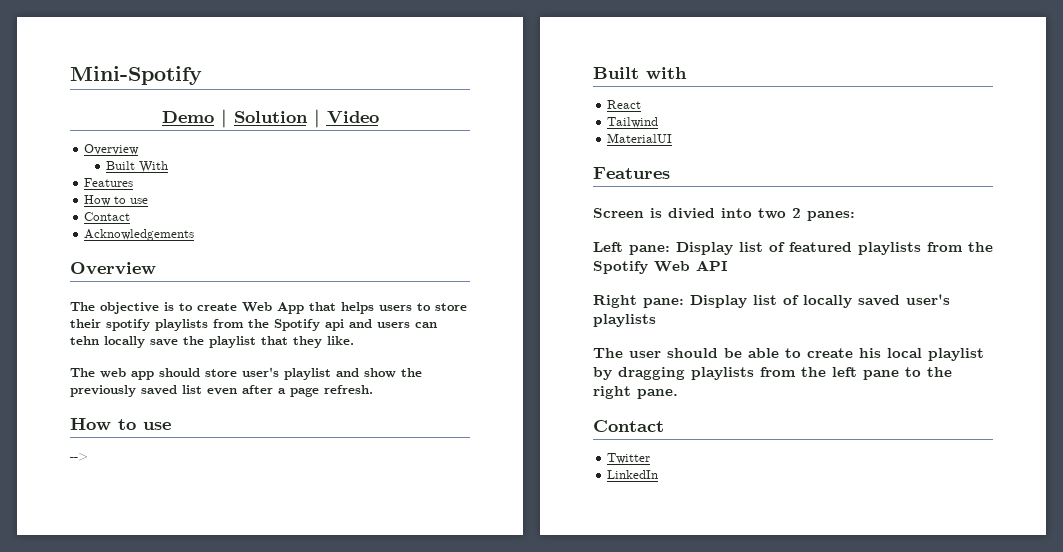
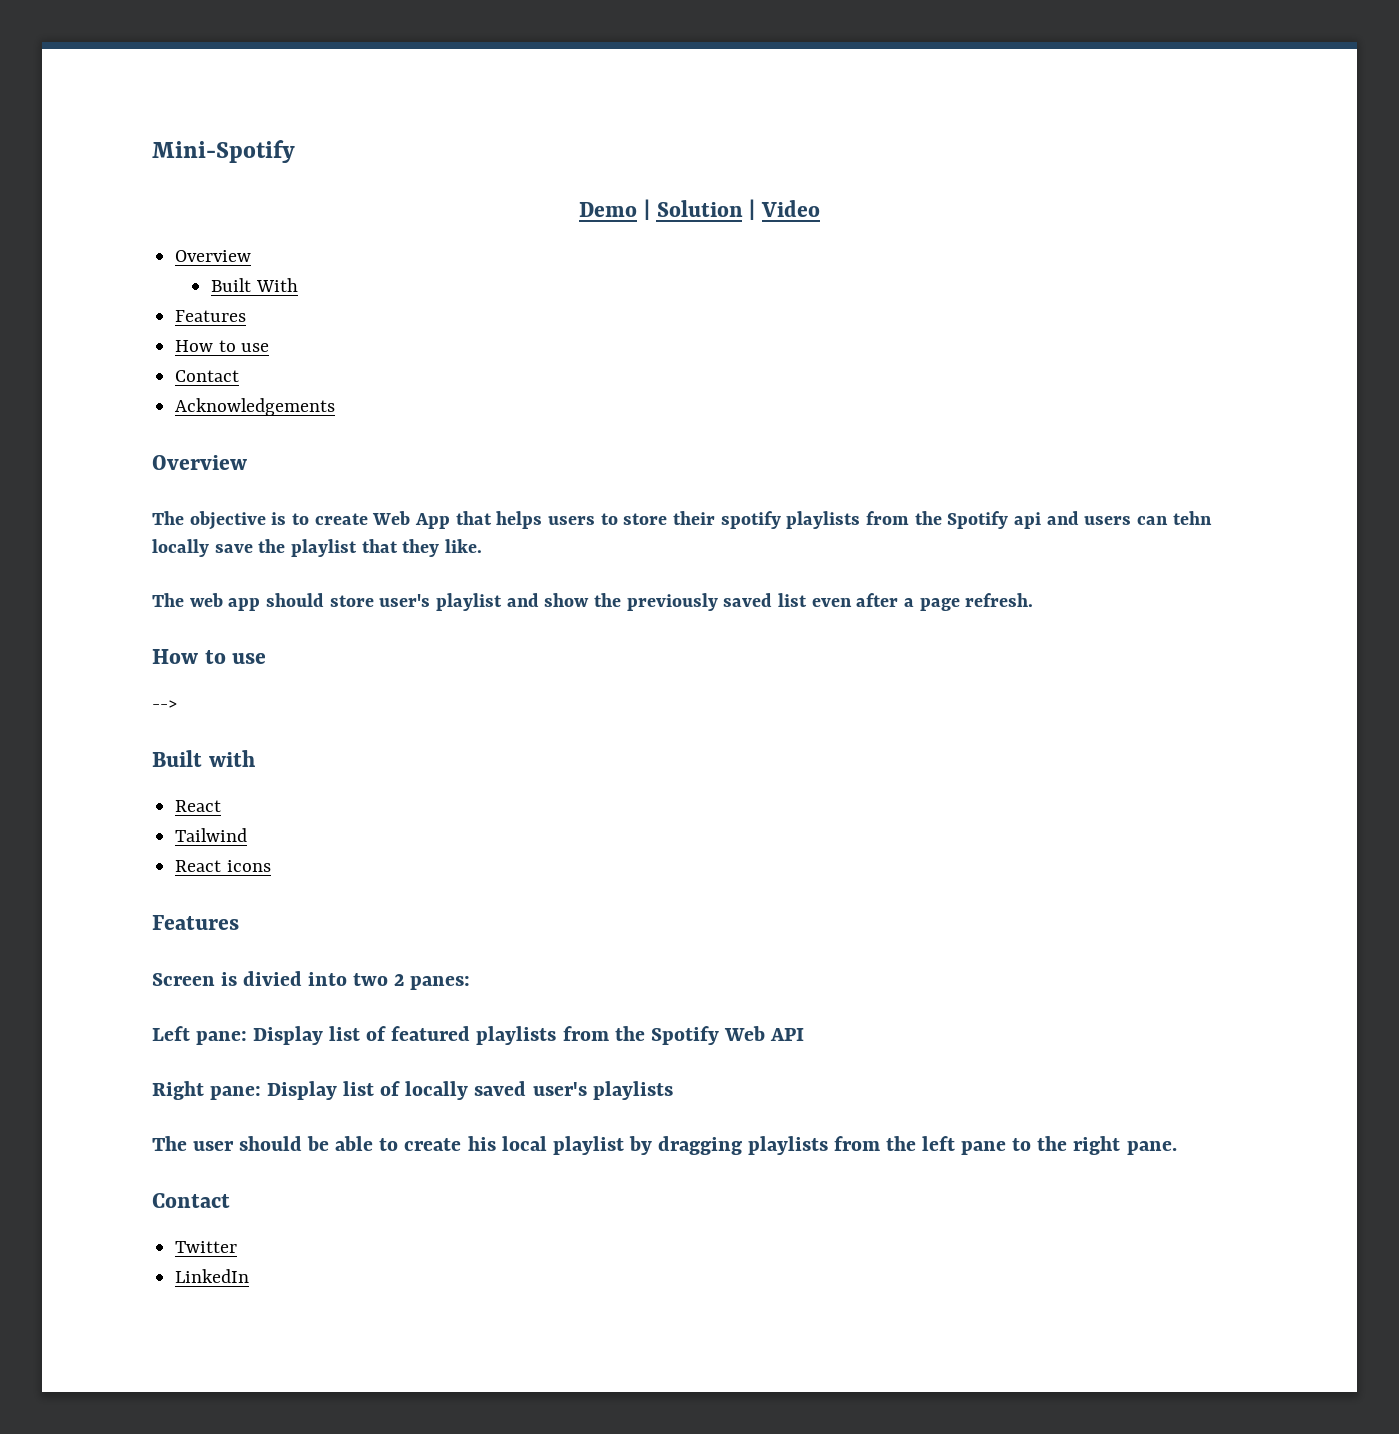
[607,133,673,143] MaterialUI -> [175,860,271,872] React icons

